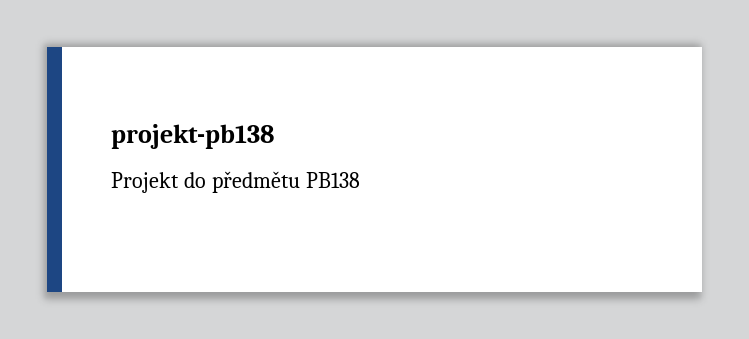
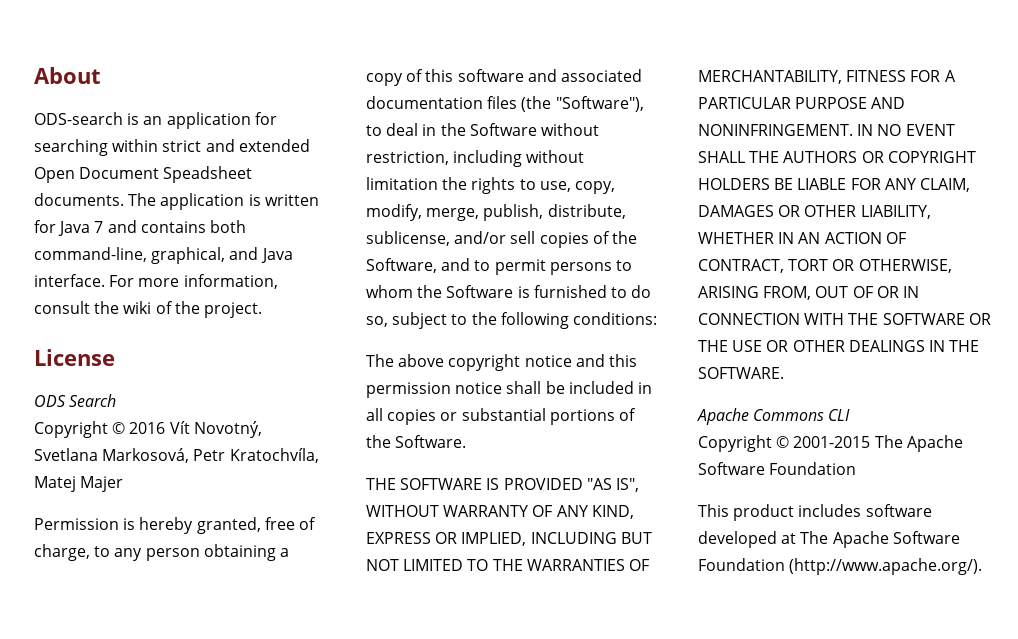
[111,124,274,149] [111,171,360,193] projekt-pb138 // Projekt do předmětu PB138 -> [34,67,101,84] [34,112,277,129] [34,139,310,156] [34,166,253,183] [34,193,319,210] [34,220,246,236] [34,247,293,264] [34,274,278,289] [34,301,262,318] [34,349,115,366] [34,394,117,407] [34,421,262,438] [34,448,319,463] [34,476,124,492] [34,517,316,534] [34,544,289,561] [366,69,642,86] [366,96,644,112] [366,123,599,136] [366,150,585,167] [366,177,615,194] [366,204,626,221] [366,231,637,248] [366,258,632,275] [366,285,652,298] [366,312,657,329] [366,354,637,371] [366,381,652,398] [366,408,636,425] [366,435,467,448] [366,478,639,492] [366,505,634,519] [366,532,652,546] [366,559,649,571] [698,70,956,84] [698,97,906,109] [698,124,955,136] [698,151,976,163] [698,178,970,192] [698,205,931,219] [698,232,906,244] [698,259,952,273] [698,286,919,300] [698,313,991,325] [698,340,980,352] [698,367,784,379] [697,408,851,425] [698,435,963,452] [698,462,857,475] [698,504,932,521] [698,531,960,548] [698,558,983,575] About // ODS-search is an application for searching within strict and extended Open Document Speadsheet documents. The application is written for Java 7 and contains both command-line, graphical, and Java interface. For more information, consult the wiki of the project. // License // ODS Search // Copyright © 2016 Vít Novotný, Svetlana Markosová, Petr Kratochvíla, Matej Majer // Permission is hereby granted, free of charge, to any person obtaining a copy of this software and associated documentation files (the "Software"), to deal in the Software without restriction, including without limitation the rights to use, copy, modify, merge, publish, distribute, sublicense, and/or sell copies of the Software, and to permit persons to whom the Software is furnished to do so, subject to the following conditions: // The above copyright notice and this permission notice shall be included in all copies or substantial portions of the Software. // THE SOFTWARE IS PROVIDED "AS IS", WITHOUT WARRANTY OF ANY KIND, EXPRESS OR IMPLIED, INCLUDING BUT NOT LIMITED TO THE WARRANTIES OF MERCHANTABILITY, FITNESS FOR A PARTICULAR PURPOSE AND NONINFRINGEMENT. IN NO EVENT SHALL THE AUTHORS OR COPYRIGHT HOLDERS BE LIABLE FOR ANY CLAIM, DAMAGES OR OTHER LIABILITY, WHETHER IN AN ACTION OF CONTRACT, TORT OR OTHERWISE, ARISING FROM, OUT OF OR IN CONNECTION WITH THE SOFTWARE OR THE USE OR OTHER DEALINGS IN THE SOFTWARE. // Apache Commons CLI // Copyright © 2001-2015 The Apache Software Foundation // This product includes software developed at The Apache Software Foundation (http://www.apache.org/).

